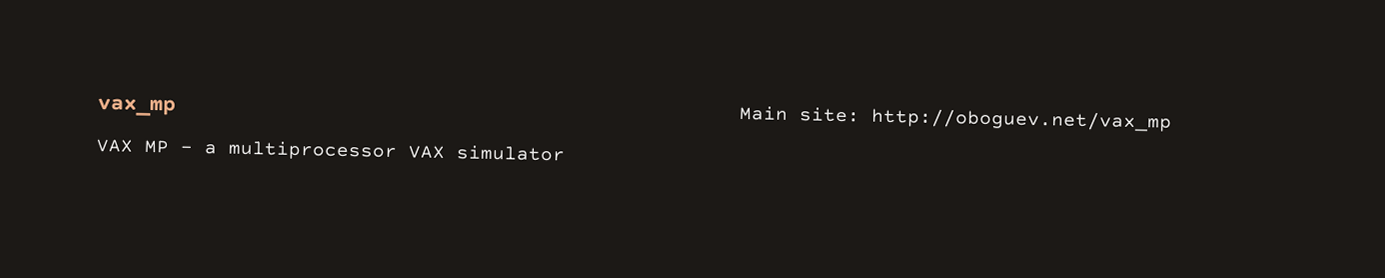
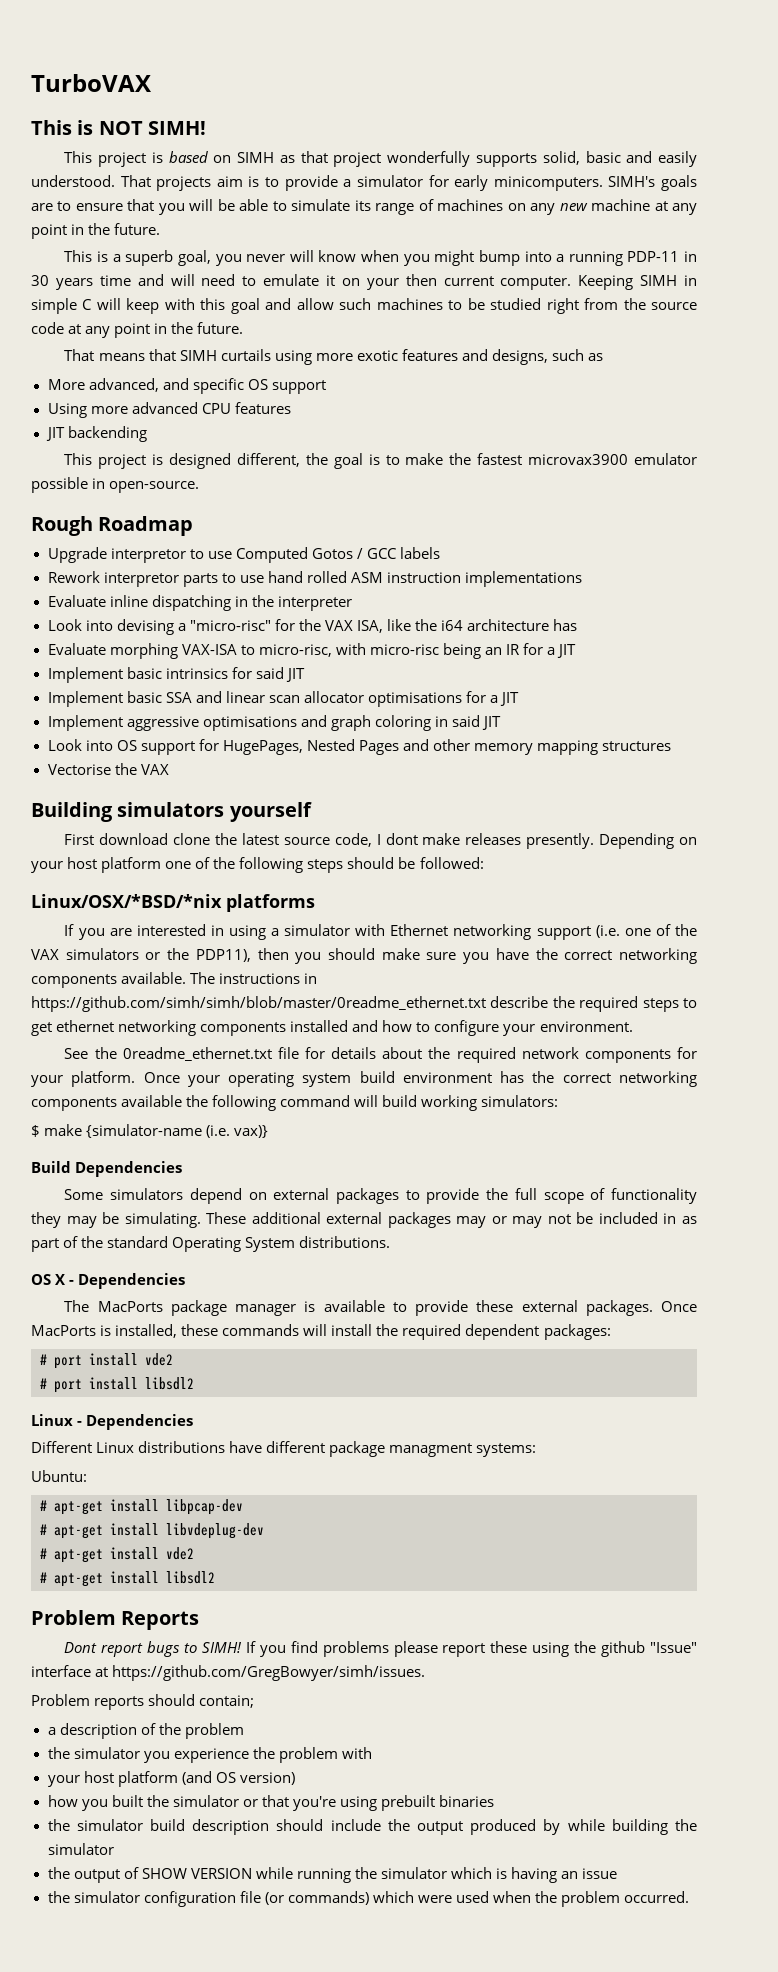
[97,97,176,117] [96,138,565,162] [739,105,1172,132] vax_mp // VAX MP - a multiprocessor VAX simulator // Main site: http://oboguev.net/vax_mp -> [31,74,152,92] [31,120,207,135] [64,151,697,167] [31,175,698,191] [31,199,697,215] [31,223,161,239] [64,250,698,266] [31,274,697,290] [31,298,698,314] [31,322,244,338] [64,349,604,365] [47,378,326,394] [47,402,291,418] [45,426,147,442] [64,453,698,469] [31,477,200,493] [31,516,194,536] [47,547,440,563] [47,571,582,587] [47,595,352,611] [47,619,578,635] [47,643,577,659] [47,667,305,683] [47,691,520,707] [47,715,501,731] [47,739,672,755] [47,763,169,775] [31,802,312,822] [64,833,698,849] [31,857,484,873] [31,894,315,912] [64,924,697,940] [31,948,697,964] [31,972,318,988] [31,996,697,1012] [31,1020,633,1036] [64,1047,698,1063] [31,1071,697,1087] [31,1095,559,1111] [31,1124,269,1138] [31,1161,183,1177] [64,1188,697,1204] [31,1212,697,1228] [31,1236,391,1252] [31,1273,186,1289] [64,1300,697,1316] [31,1324,611,1340] [40,1353,173,1369] [40,1377,194,1393] [31,1414,194,1430] [31,1441,537,1457] [31,1470,87,1482] [40,1499,243,1515] [40,1523,264,1539] [40,1547,194,1563] [40,1571,215,1587] [31,1610,200,1630] [64,1641,697,1657] [31,1665,426,1681] [31,1694,255,1710] [47,1723,244,1739] [47,1747,372,1763] [47,1771,295,1787] [47,1795,495,1811] [47,1819,698,1835] [47,1843,114,1855] [47,1867,618,1883] [47,1891,690,1907] TurboVAX // This is NOT SIMH! // This project is based on SIMH as that project wonderfully supports solid, basic and easily understood. That projects aim is to provide a simulator for early minicomputers. SIMH's goals are to ensure that you will be able to simulate its range of machines on any new machine at any point in the future. // This is a superb goal, you never will know when you might bump into a running PDP-11 in 30 years time and will need to emulate it on your then current computer. Keeping SIMH in simple C will keep with this goal and allow such machines to be studied right from the source code at any point in the future. // That means that SIMH curtails using more exotic features and designs, such as // More advanced, and specific OS support // Using more advanced CPU features // JIT backending // This project is designed different, the goal is to make the fastest microvax3900 emulator possible in open-source. // Rough Roadmap // Upgrade interpretor to use Computed Gotos / GCC labels // Rework interpretor parts to use hand rolled ASM instruction implementations // Evaluate inline dispatching in the interpreter // Look into devising a "micro-risc" for the VAX ISA, like the i64 architecture has // Evaluate morphing VAX-ISA to micro-risc, with micro-risc being an IR for a JIT // Implement basic intrinsics for said JIT // Implement basic SSA and linear scan allocator optimisations for a JIT // Implement aggressive optimisations and graph coloring in said JIT // Look into OS support for HugePages, Nested Pages and other memory mapping structures // Vectorise the VAX // Building simulators yourself // First download clone the latest source code, I dont make releases presently. Depending on your host platform one of the following steps should be followed: // Linux/OSX/*BSD/*nix platforms // If you are interested in using a simulator with Ethernet networking support (i.e. one of the VAX simulators or the PDP11), then you should make sure you have the correct networking components available. The instructions in https://github.com/simh/simh/blob/master/0readme_ethernet.txt describe the required steps to get ethernet networking components installed and how to configure your environment. // See the 0readme_ethernet.txt file for details about the required network components for your platform. Once your operating system build environment has the correct networking components available the following command will build working simulators: // $ make {simulator-name (i.e. vax)} // Build Dependencies // Some simulators depend on external packages to provide the full scope of functionality they may be simulating. These additional external packages may or may not be included in as part of the standard Operating System distributions. // OS X - Dependencies // The MacPorts package manager is available to provide these external packages. Once MacPorts is installed, these commands will install the required dependent packages: // # port install vde2 // # port install libsdl2 // Linux - Dependencies // Different Linux distributions have different package managment systems: // Ubuntu: // # apt-get install libpcap-dev // # apt-get install libvdeplug-dev // # apt-get install vde2 // # apt-get install libsdl2 // Problem Reports // Dont report bugs to SIMH! If you find problems please report these using the github "Issue" interface at https://github.com/GregBowyer/simh/issues. // Problem reports should contain; // a description of the problem // the simulator you experience the problem with // your host platform (and OS version) // how you built the simulator or that you're using prebuilt binaries // the simulator build description should include the output produced by while building the simulator // the output of SHOW VERSION while running the simulator which is having an issue // the simulator configuration file (or commands) which were used when the problem occurred.

